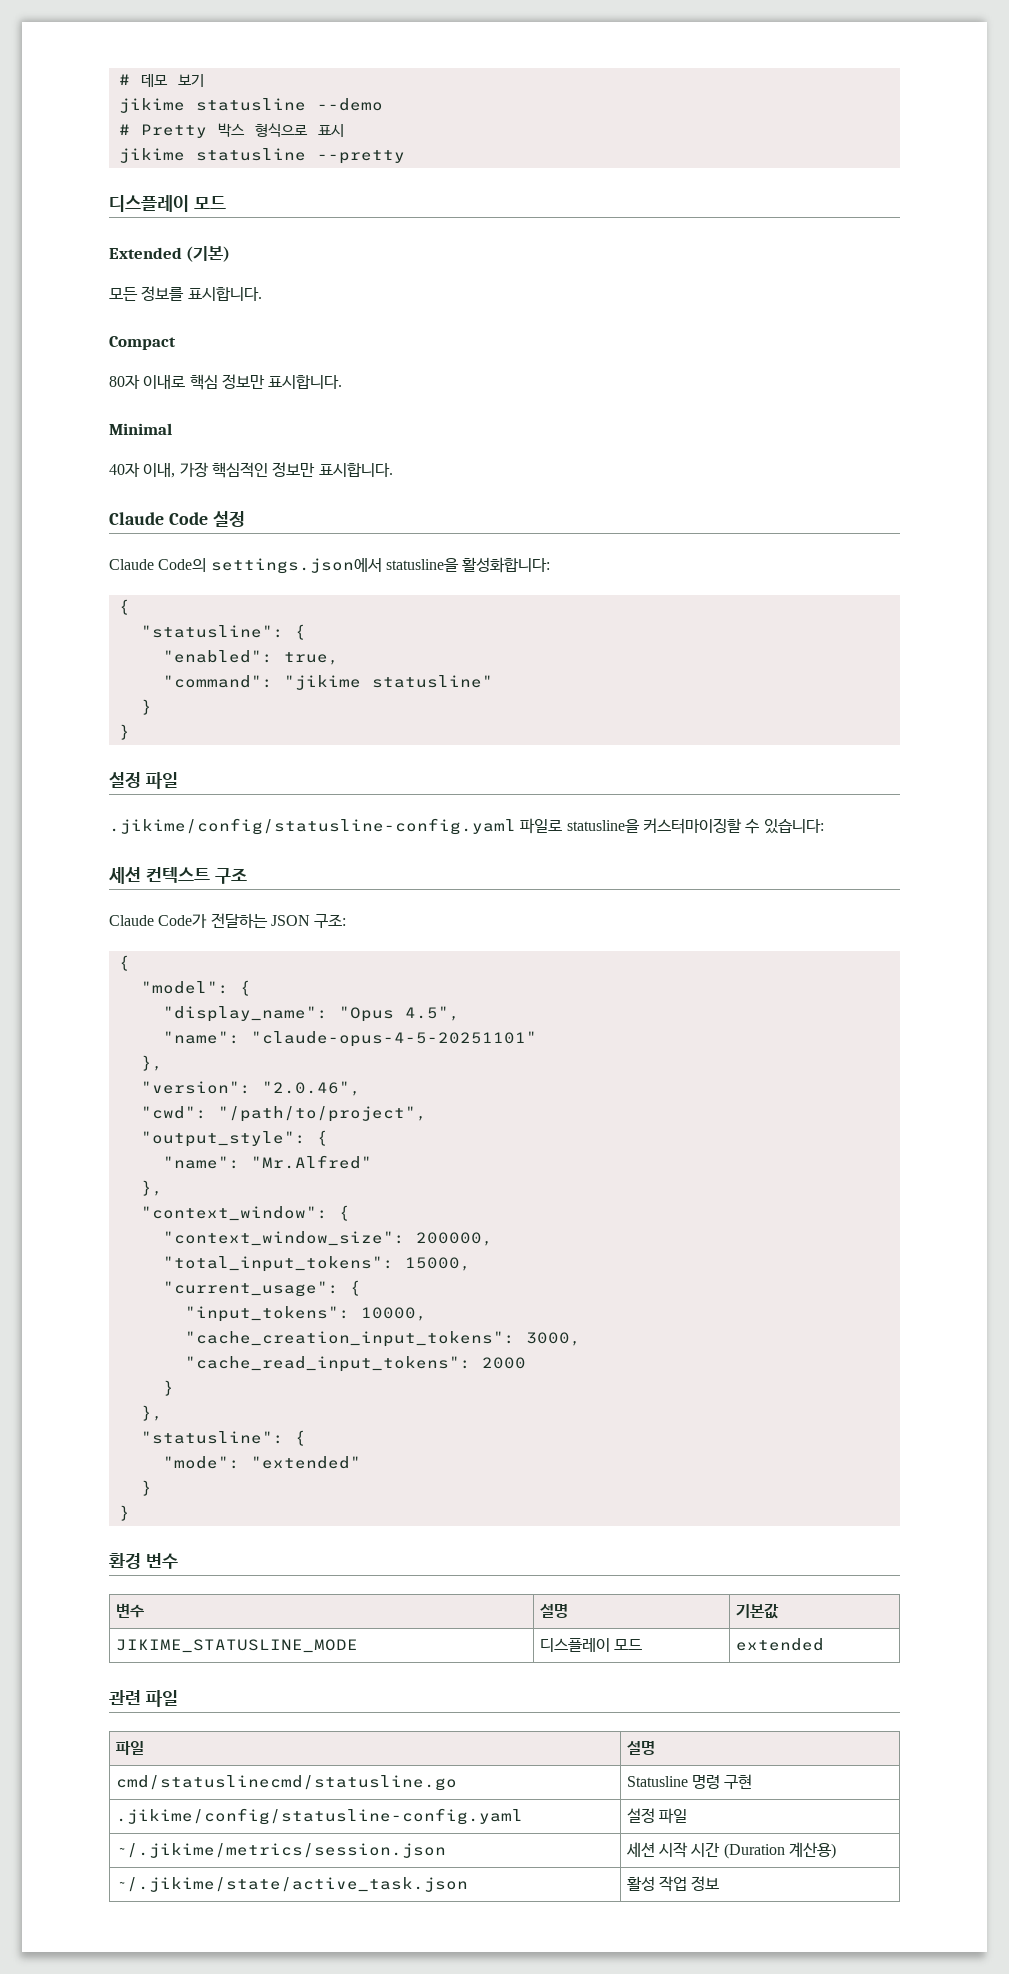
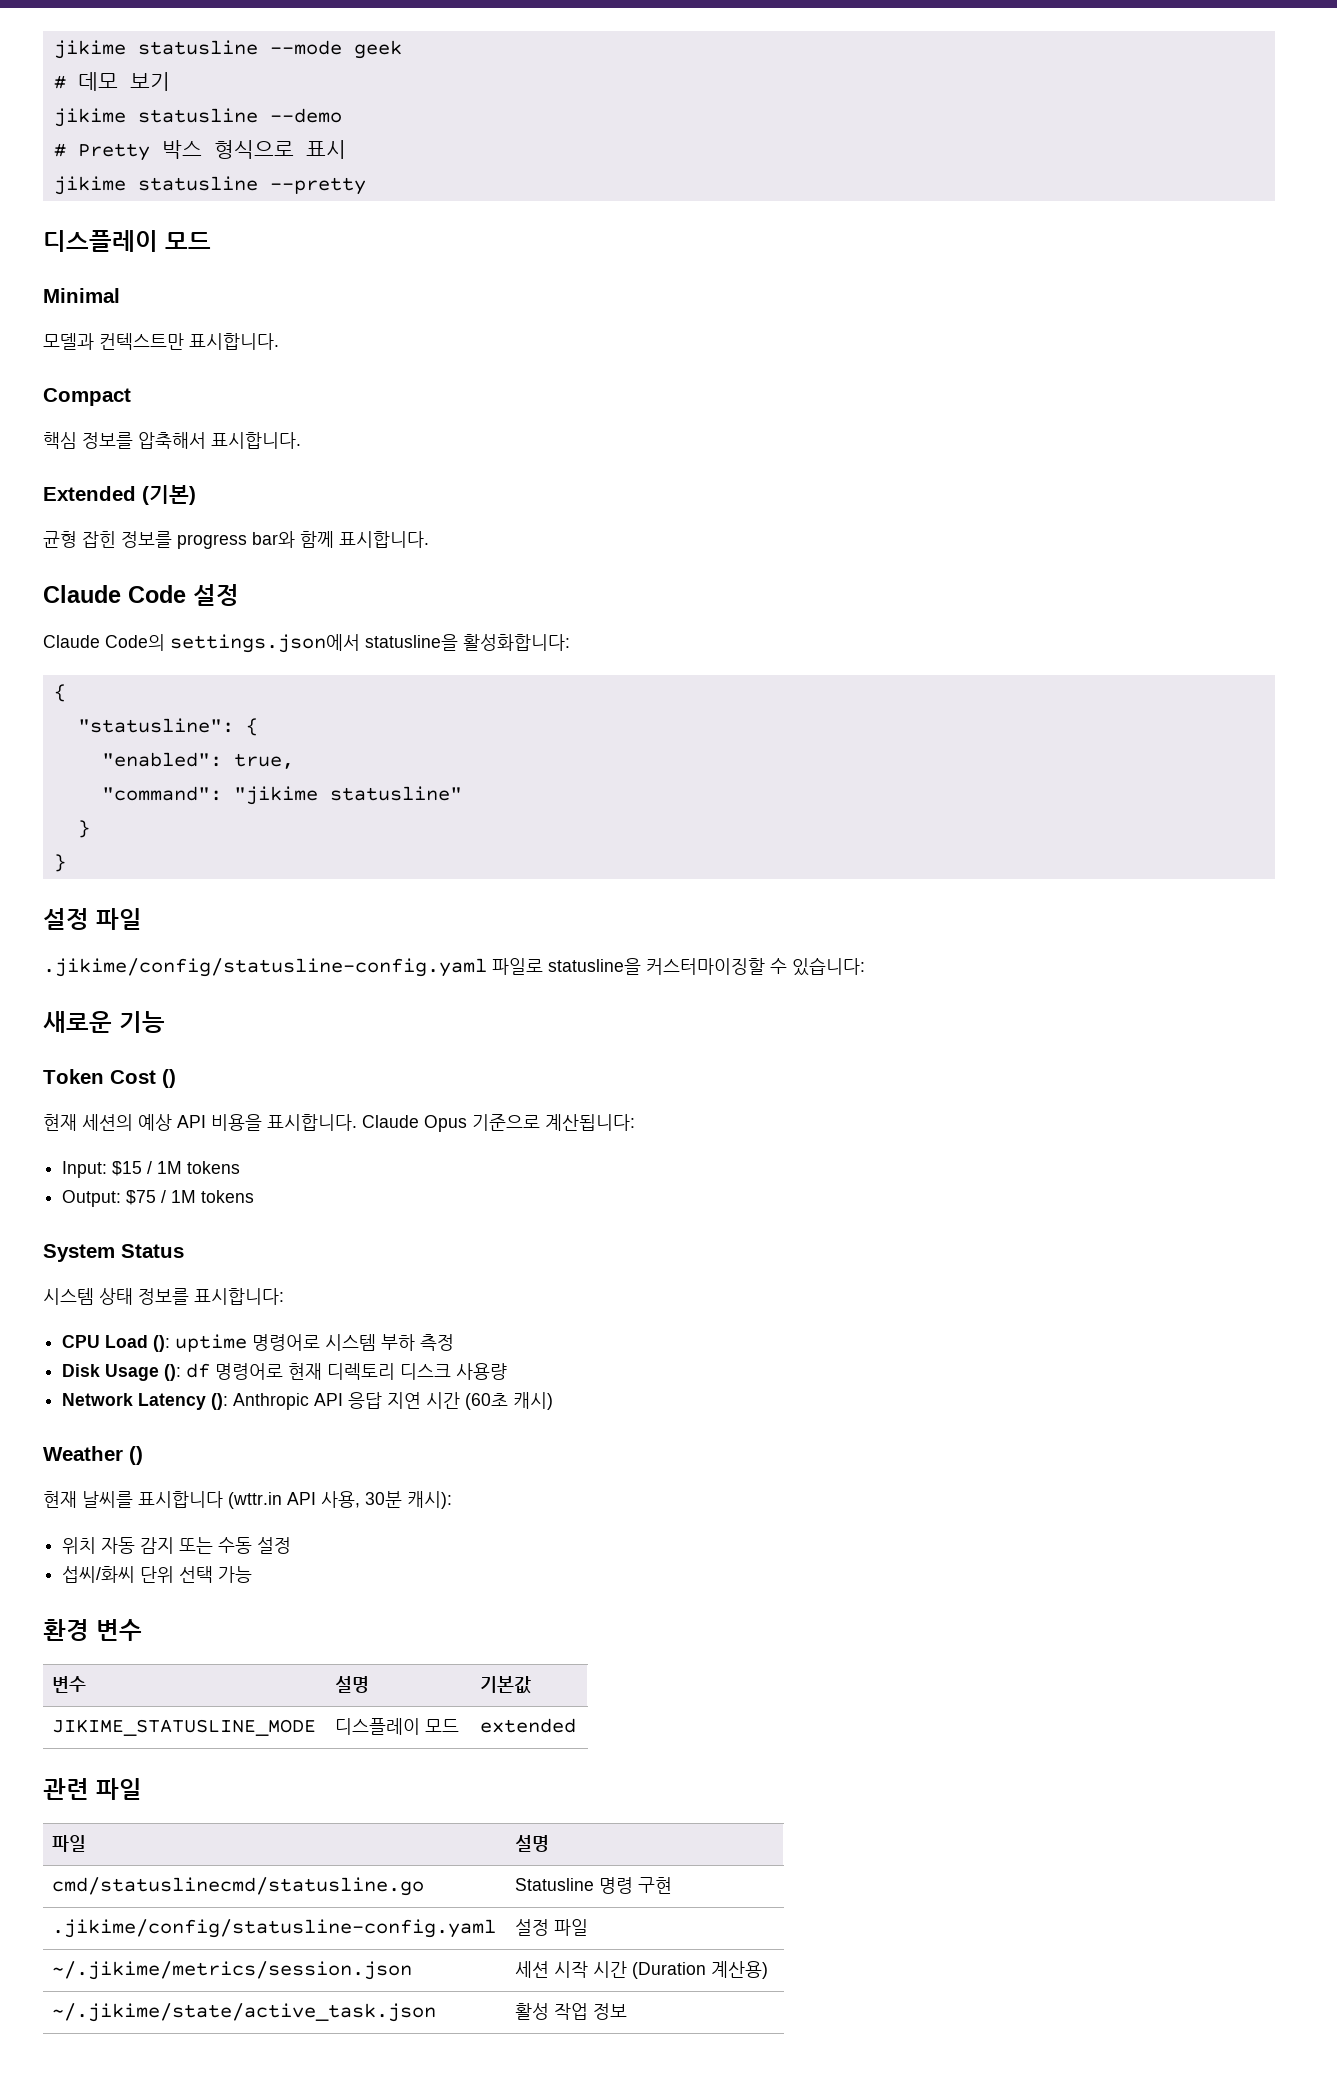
(118, 79) none -> [53,40,402,59] jikime statusline --mode geek //
[109,246,231,262] [109,286,262,301] [109,336,176,350] [109,374,343,390] [109,423,172,435] [109,462,316,478] Extended (기본) // 모든 정보를 표시합니다. // Compact // 80자 이내로 핵심 정보만 표시합니다. // Minimal // 40자 이내, 가장 핵심적인 정보만 -> [43,288,120,303] [43,333,279,350] [43,388,131,406] [43,432,301,449] [43,485,196,505] [43,531,334,549] Minimal // 모델과 컨텍스트만 표시합니다. // Compact // 핵심 정보를 압축해서 표시합니다. // Extended (기본) // 균형 잡힌 정보를 progress bar와 함께
[109,867,247,884] [109,913,347,928] [118,955,130,971] [140,980,251,996] [162,1006,460,1022] [162,1031,537,1047] [140,1055,163,1071] [140,1081,361,1096] [140,1106,427,1122] [140,1130,328,1147] [162,1155,372,1169] [140,1180,163,1196] [140,1205,350,1221] [162,1231,493,1246] [162,1256,471,1272] [162,1280,361,1297] [184,1306,427,1322] [184,1331,581,1347] [184,1356,526,1372] [162,1380,174,1396] [140,1405,163,1421] [140,1430,306,1446] [162,1456,361,1469] [140,1480,152,1496] [118,1505,130,1521] 세션 컨텍스트 구조 // Claude Code가 전달하는 JSON 구조: // { // "model": { // "display_name": "Opus 4.5", // "name": "claude-opus-4-5-20251101" // }, // "version": "2.0.46", // "cwd": "/path/to/project", // "output_style": { // "name": "Mr.Alfred" // }, // "context_window": { // "context_window_size": 200000, // "total_input_tokens": 15000, // "current_usage": { // "input_tokens": 10000, // "cache_creation_input_tokens": 3000, // "cache_read_input_tokens": 2000 // } // }, // "statusline": { // "mode": "extended" // } // } -> [43,1011,165,1033] [43,1069,176,1088] [43,1114,635,1132] [62,1161,241,1178] [62,1190,255,1207] [43,1244,184,1262] [43,1288,284,1305] [62,1334,455,1352] [62,1363,508,1381] [62,1392,554,1410] [43,1446,143,1465] [43,1491,452,1509] [62,1537,292,1554] [62,1566,253,1583] 새로운 기능 // Token Cost () // 현재 세션의 예상 API 비용을 표시합니다. Claude Opus 기준으로 계산됩니다: // Input: $15 / 1M tokens // Output: $75 / 1M tokens // System Status // 시스템 상태 정보를 표시합니다: // CPU Load (): uptime 명령어로 시스템 부하 측정 // Disk Usage (): df 명령어로 현재 디렉토리 디스크 사용량 // Network Latency (): Anthropic API 응답 지연 시간 (60초 캐시) // Weather () // 현재 날씨를 표시합니다 (wttr.in API 사용, 30분 캐시): // 위치 자동 감지 또는 수동 설정 // 섭씨/화씨 단위 선택 가능

